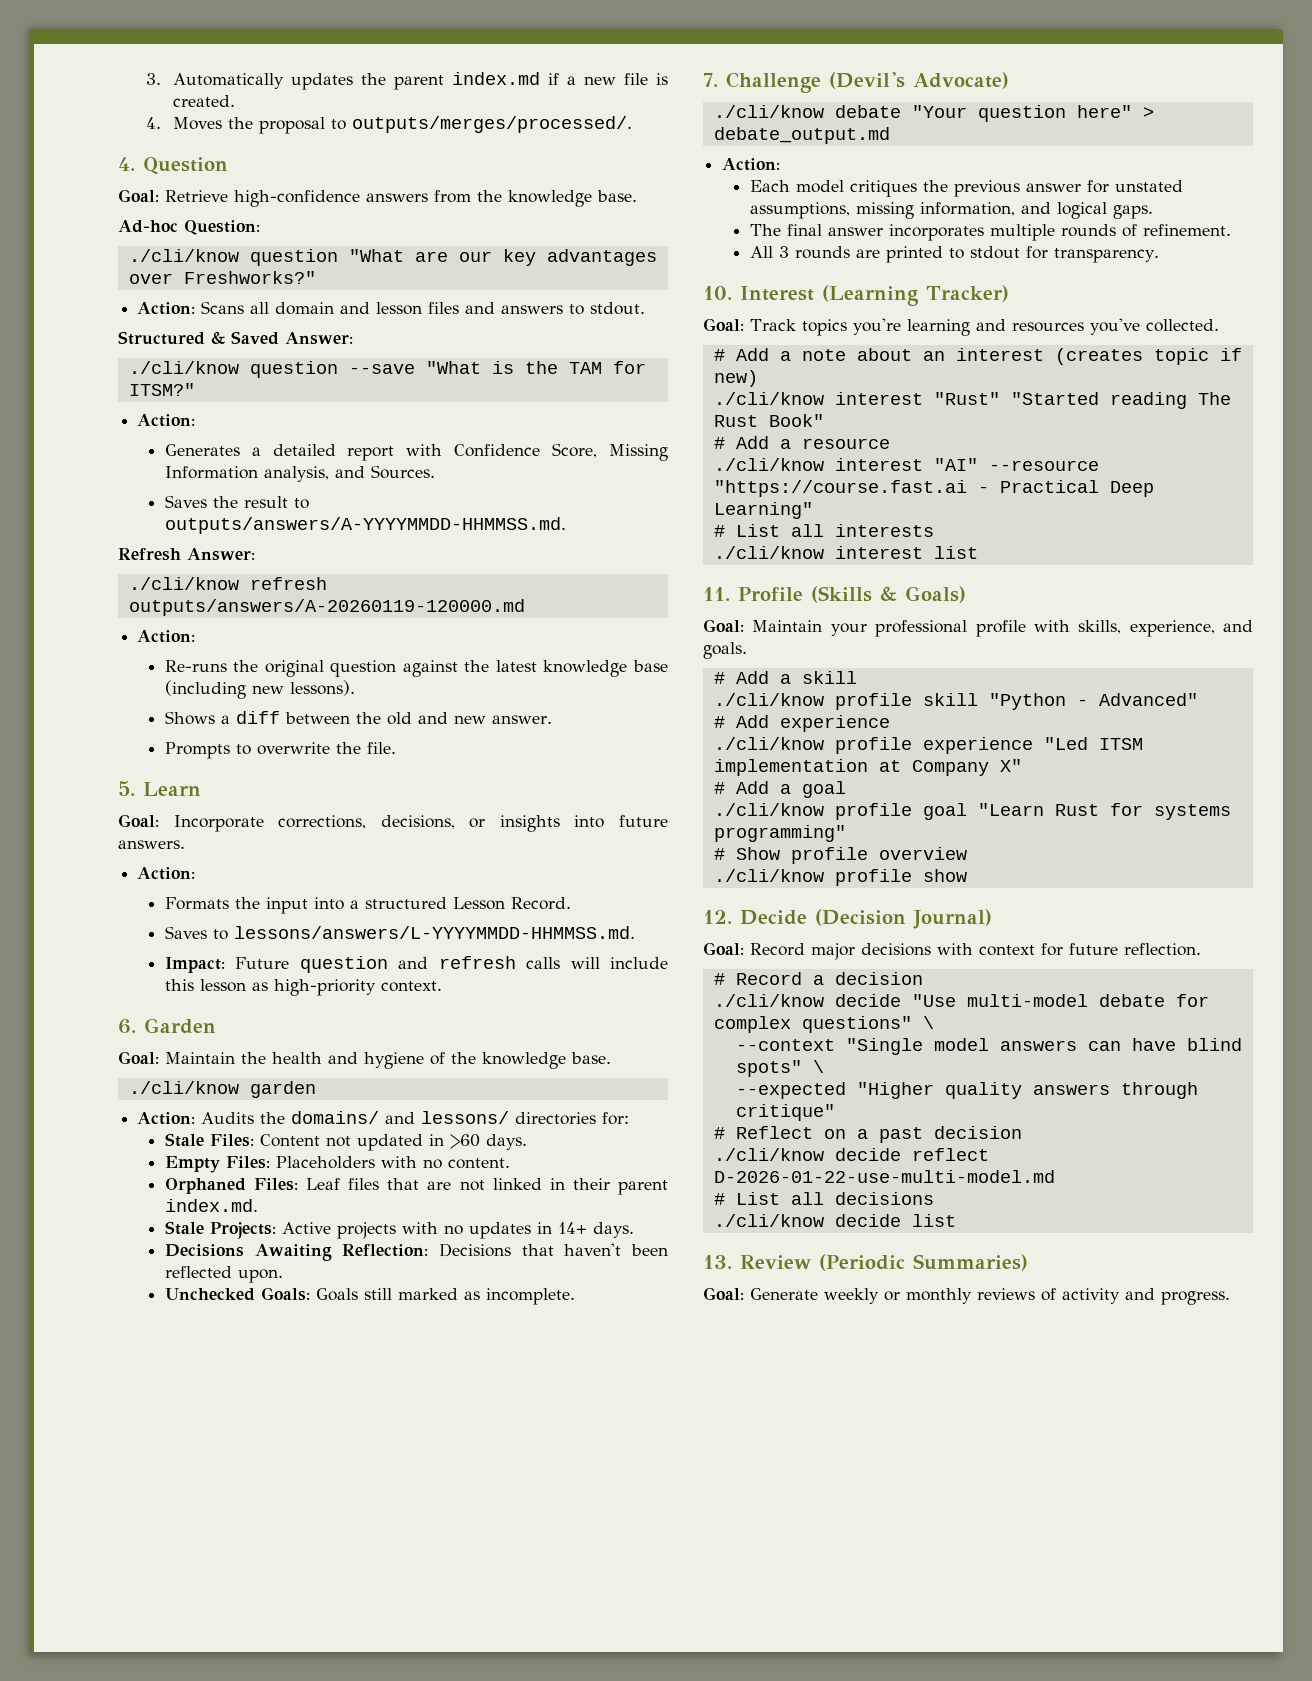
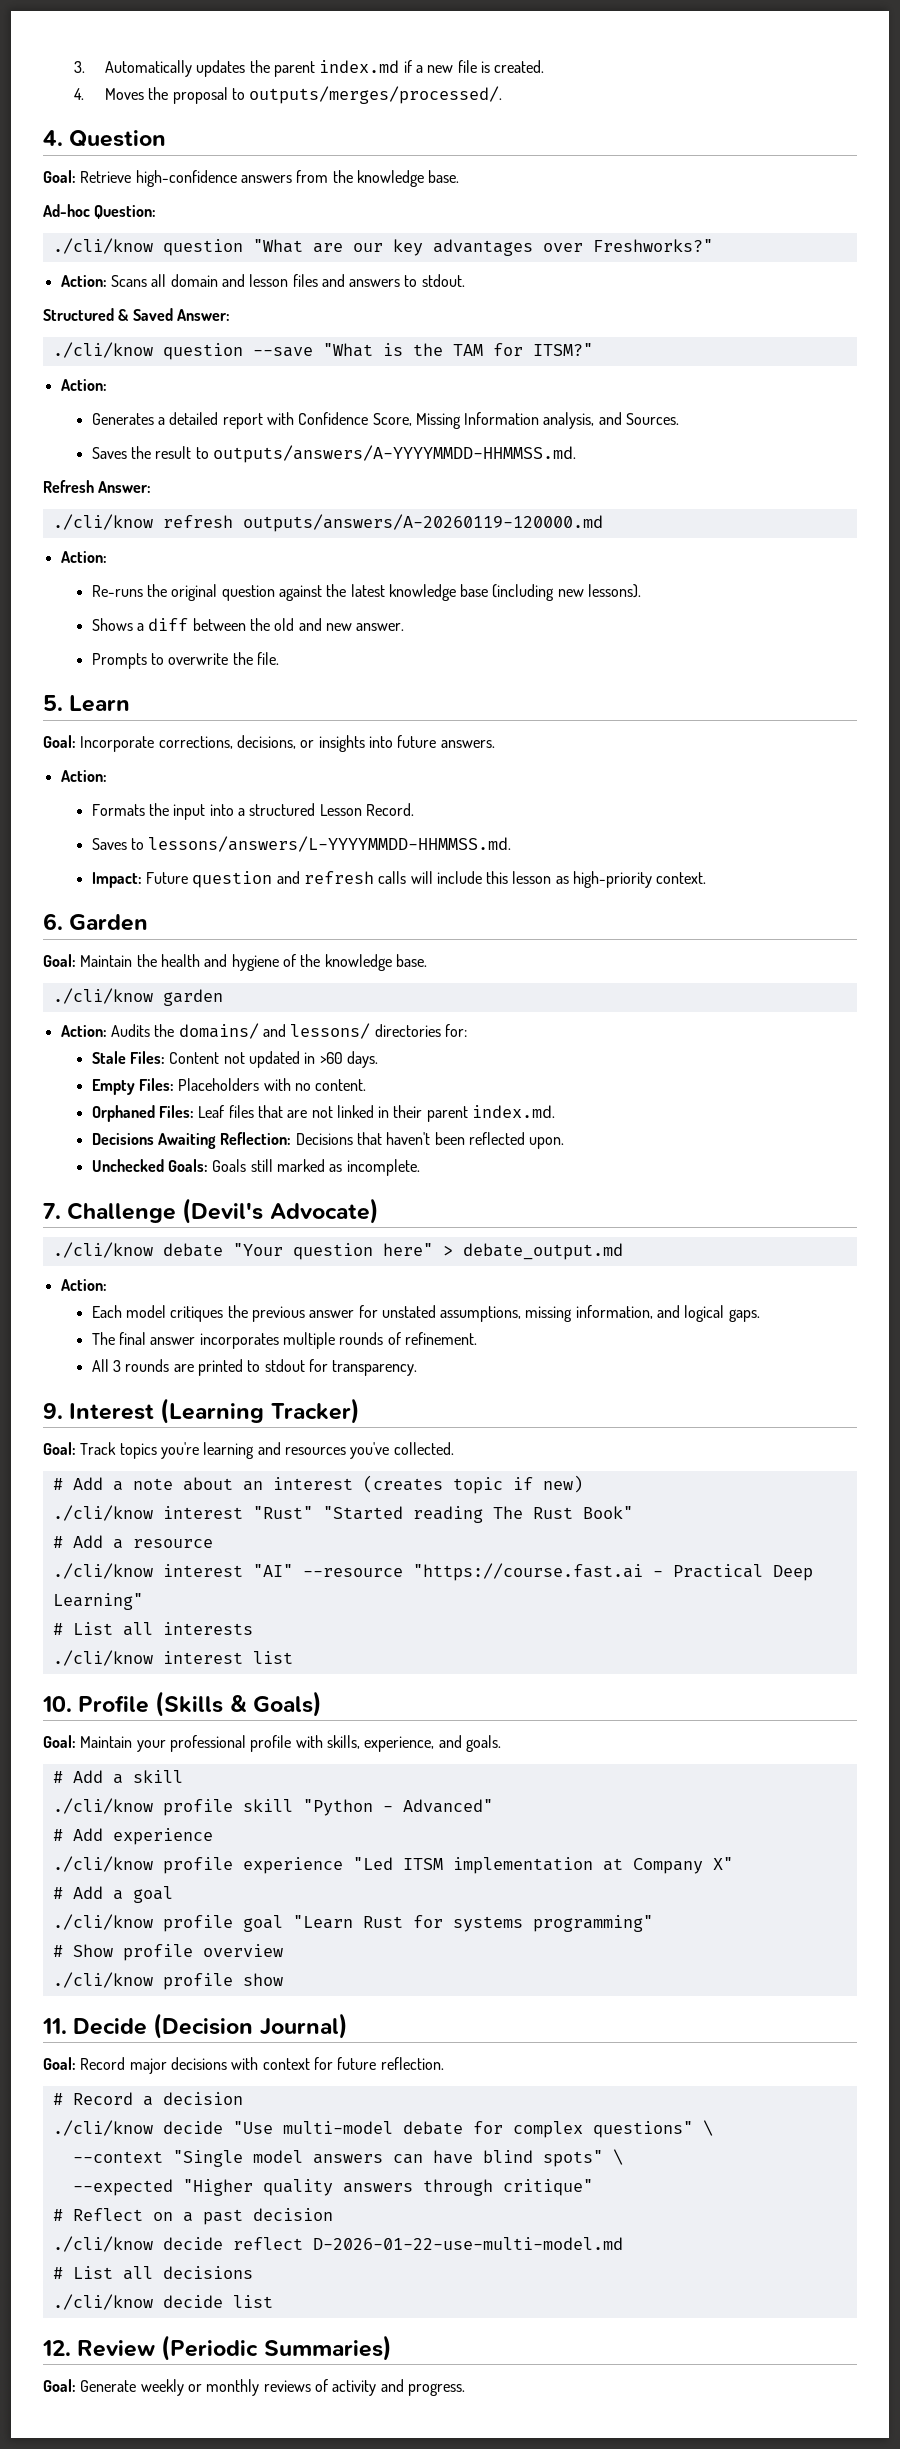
[164,1221,634,1239] // Stale Projects: Active projects with no updates in 14+ days. -> (556, 1111) none
[703,286,732,300] 10. -> [43,1403,63,1419] 9.
[703,587,730,601] 11. -> [42,1696,72,1712] 10.
[703,910,732,924] 12. -> [42,2018,67,2034] 11.
[703,1255,732,1269] 13. -> [42,2340,71,2356] 12.

